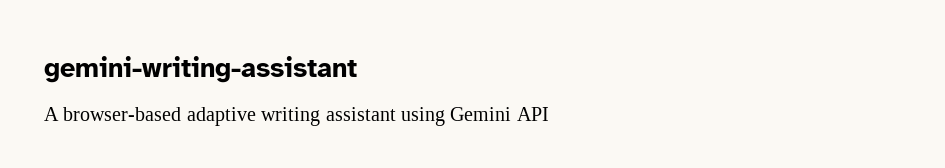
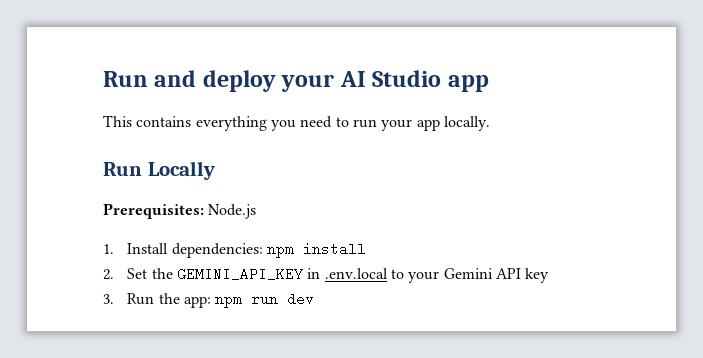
[44,56,357,83] [44,107,549,126] gemini-writing-assistant // A browser-based adaptive writing assistant using Gemini API -> [103,70,489,92] [103,115,490,131] [103,161,215,180] [103,203,257,219] [103,242,367,258] [103,267,550,283] [103,292,315,308] Run and deploy your AI Studio app // This contains everything you need to run your app locally. // Run Locally // Prerequisites: Node.js // 1. Install dependencies: npm install // 2. Set the GEMINI_API_KEY in .env.local to your Gemini API key // 3. Run the app: npm run dev

